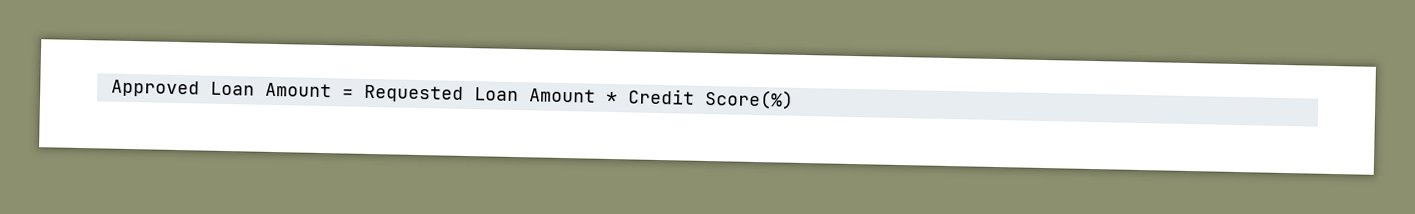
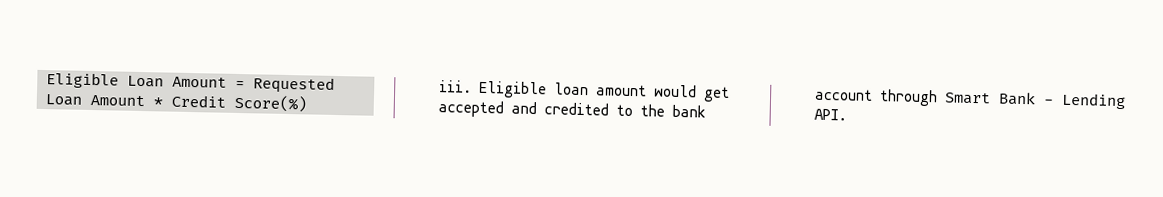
[110,79,200,98] Approved -> [46,72,119,89] Eligible
(794, 99) none -> [439,80,731,103] [438,100,707,118] [815,88,1127,110] [814,108,848,121] // iii. Eligible loan amount would get accepted and credited to the bank account through Smart Bank - Lending API.

